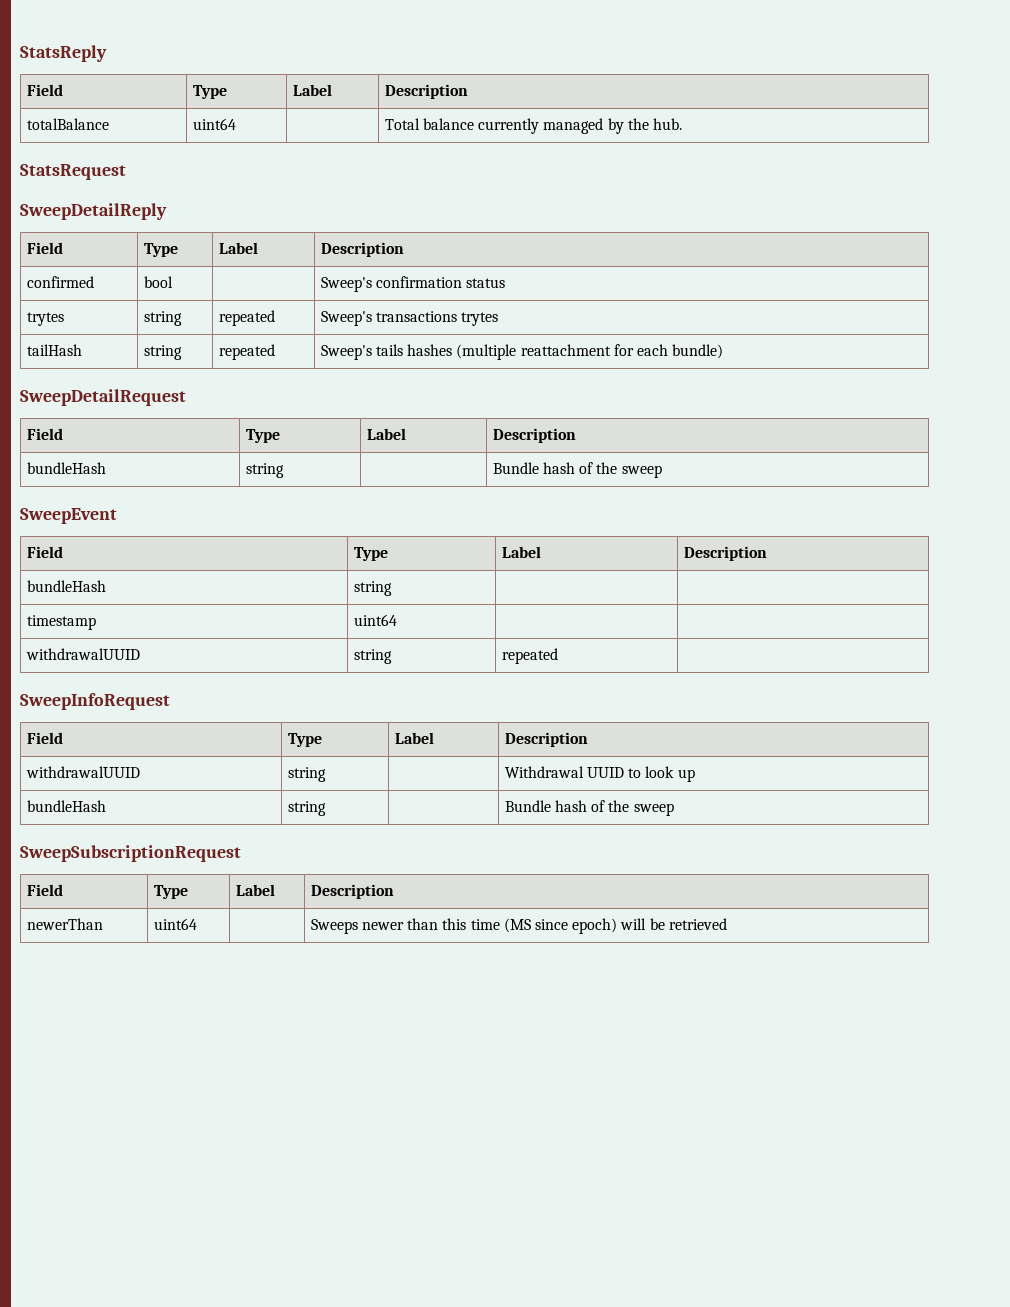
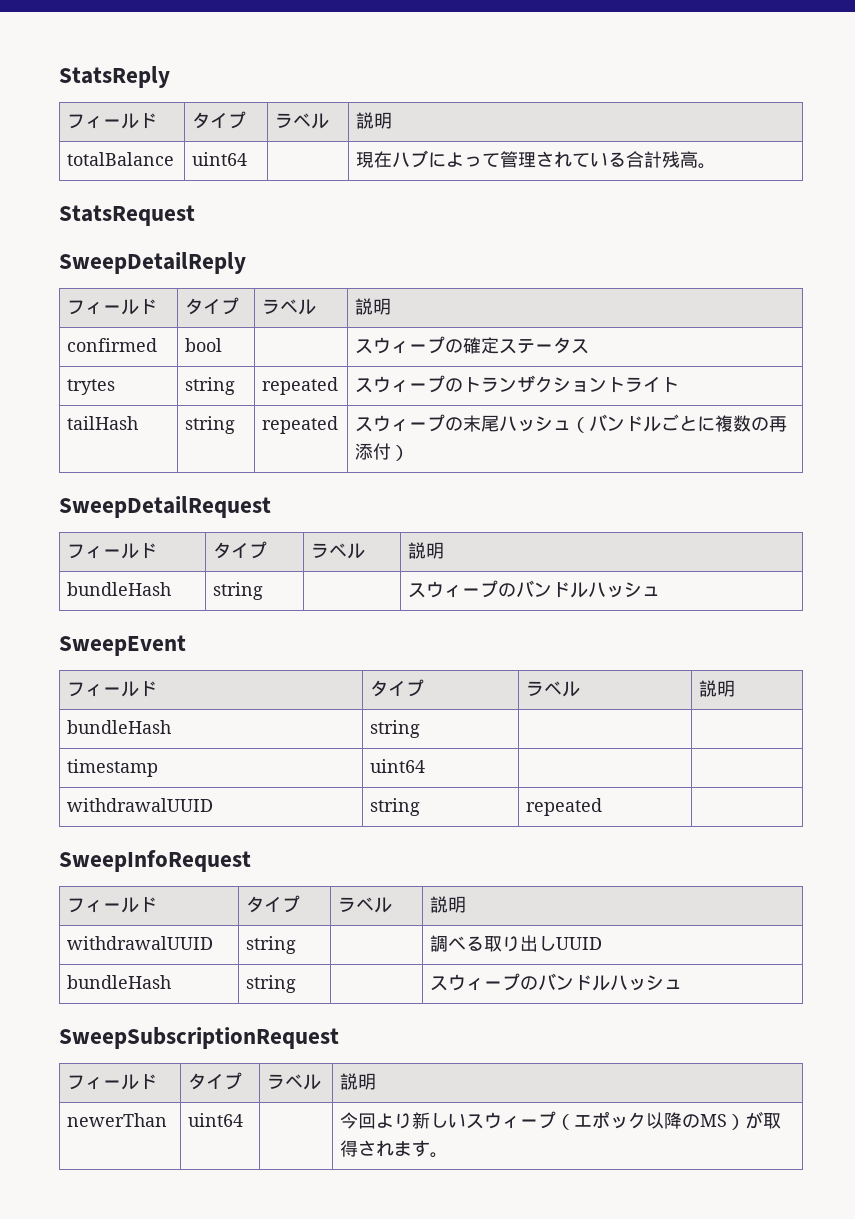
[26,84,63,96] [192,85,227,99] [292,84,332,96] [384,84,468,99] [26,118,109,130] [192,118,236,130] [384,118,683,134] [20,164,126,180] [20,203,167,220] [26,242,63,254] [143,243,178,257] [218,242,258,254] [320,242,404,257] [26,276,94,288] [143,276,173,288] [320,276,506,292] [26,312,64,326] [143,311,182,326] [218,310,275,326] [320,311,499,326] [26,344,82,356] [143,345,182,360] [218,344,275,360] [320,344,724,360] [20,389,186,406] [26,428,63,440] [245,429,280,443] [366,428,406,440] [492,428,576,443] [26,462,106,474] [245,463,284,478] [492,462,662,478] [20,508,117,524] [26,546,63,558] [353,547,388,561] [501,546,541,558] [683,546,767,561] Field | Type | Label | Description // totalBalance | uint64 | | Total balance currently managed by the hub. // StatsRequest // SweepDetailReply // Field | Type | Label | Description // confirmed | bool | | Sweep's confirmation status // trytes | string | repeated | Sweep's transactions trytes // tailHash | string | repeated | Sweep's tails hashes (multiple reattachment for each bundle) // SweepDetailRequest // Field | Type | Label | Description // bundleHash | string | | Bundle hash of the sweep // SweepEvent // Field | Type | Label | Description -> [66,113,157,129] [191,111,246,129] [274,113,329,129] [355,112,392,129] [66,152,174,166] [191,152,247,166] [355,150,716,169] [59,205,195,226] [59,252,246,274] [66,299,157,315] [184,297,239,315] [261,299,316,315] [354,298,391,315] [66,338,157,352] [184,338,222,352] [354,336,589,354] [66,379,115,395] [184,377,235,395] [261,377,338,395] [354,375,679,393] [66,416,138,430] [184,416,235,434] [261,416,338,434] [354,414,787,433] [354,443,409,461] [59,496,271,518] [66,543,157,559] [212,541,267,559] [310,543,365,559] [407,542,444,559] [66,582,171,596] [212,582,263,600] [407,580,660,598] [59,635,186,656] [66,681,157,697] [369,679,424,697] [525,681,580,697] [698,680,735,697] フィールド | タイプ | ラベル | 説明 // totalBalance | uint64 | | 現在ハブによって管理されている合計残高。 // StatsRequest // SweepDetailReply // フィールド | タイプ | ラベル | 説明 // confirmed | bool | | スウィープの確定ステータス // trytes | string | repeated | スウィープのトランザクショントライト // tailHash | string | repeated | スウィープの末尾ハッシュ（バンドルごとに複数の再添付） // SweepDetailRequest // フィールド | タイプ | ラベル | 説明 // bundleHash | string | | スウィープのバンドルハッシュ // SweepEvent // フィールド | タイプ | ラベル | 説明
[26,732,63,744] [287,733,322,747] [394,732,434,744] [504,732,588,747] [25,766,140,778] [287,767,326,782] [504,766,695,782] [26,800,106,812] [287,801,326,816] [504,800,674,816] [20,845,241,862] [26,884,63,896] [153,885,188,899] [235,884,275,896] [310,884,394,899] [26,918,103,930] [153,918,197,930] [310,918,727,934] Field | Type | Label | Description // withdrawalUUID | string | | Withdrawal UUID to look up // bundleHash | string | | Bundle hash of the sweep // SweepSubscriptionRequest // Field | Type | Label | Description // newerThan | uint64 | | Sweeps newer than this time (MS since epoch) will be retrieved -> [66,897,157,913] [245,895,300,913] [337,897,392,913] [429,896,466,913] [66,936,213,950] [245,936,296,954] [429,935,602,952] [66,975,171,989] [245,975,296,993] [429,973,682,991] [59,1027,339,1049] [66,1074,157,1090] [187,1072,242,1090] [266,1074,321,1090] [339,1073,376,1090] [66,1113,167,1127] [187,1113,243,1127] [339,1111,781,1130] [339,1140,448,1158] フィールド | タイプ | ラベル | 説明 // withdrawalUUID | string | | 調べる取り出しUUID // bundleHash | string | | スウィープのバンドルハッシュ // SweepSubscriptionRequest // フィールド | タイプ | ラベル | 説明 // newerThan | uint64 | | 今回より新しいスウィープ（エポック以降のMS）が取得されます。

